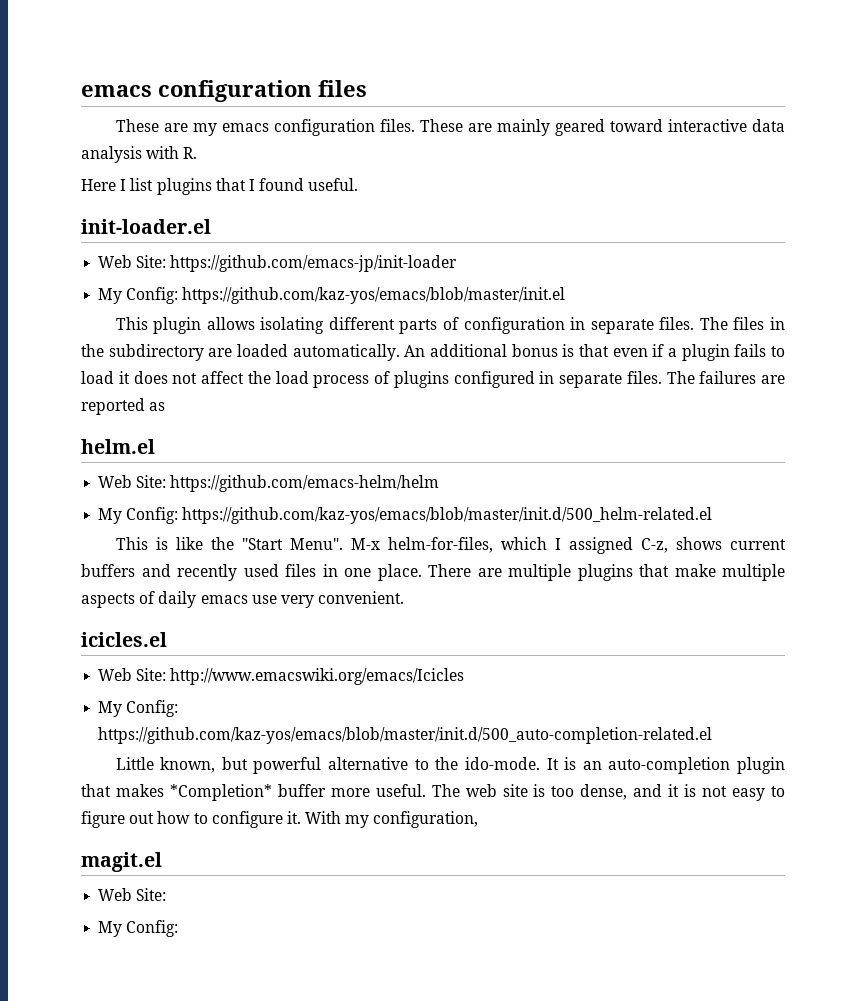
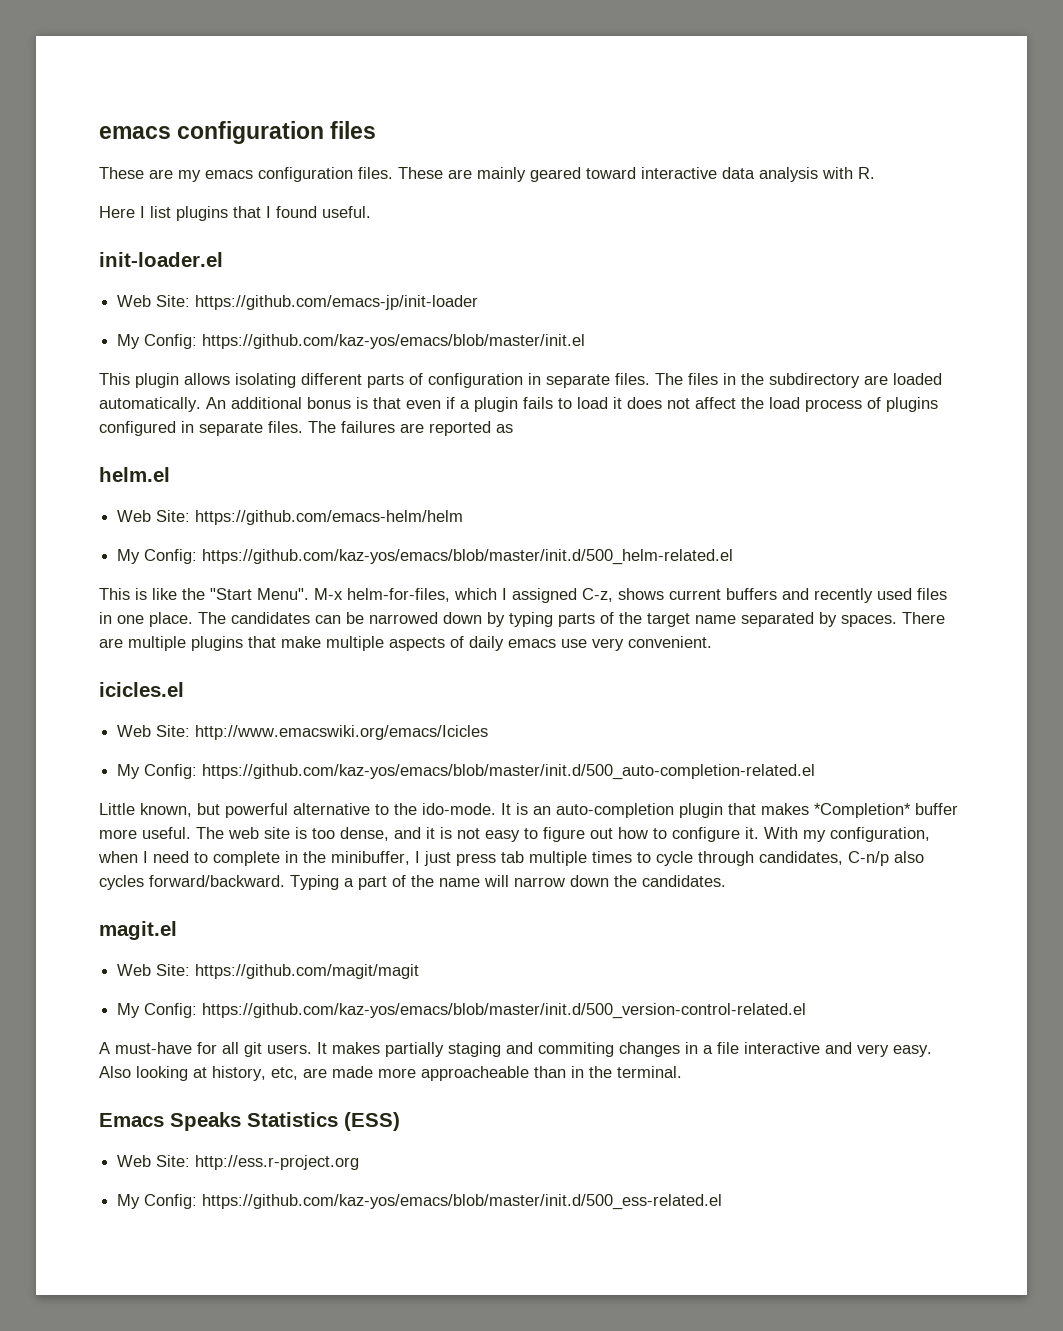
(422, 572) none -> [198,612,897,627] The candidates can be narrowed down by typing parts of the target name separated by spaces.
(479, 819) none -> [98,851,924,866] [99,875,726,890] when I need to complete in the minibuffer, I just press tab multiple times to cycle through candidates, C-n/p also cycles forward/backward. Typing a part of the name will narrow down the candidates.
[98,920,179,937] // My Config: -> [195,964,420,979] [117,1003,807,1019] [99,1042,932,1057] [99,1066,682,1081] [99,1112,400,1131] [117,1155,360,1170] [117,1194,723,1210] https://github.com/magit/magit // My Config: https://github.com/kaz-yos/emacs/blob/master/init.d/500_version-control-related.el // A must-have for all git users. It makes partially staging and commiting changes in a file interactive and very easy. Also looking at history, etc, are made more approacheable than in the terminal. // Emacs Speaks Statistics (ESS) // Web Site: http://ess.r-project.org // My Config: https://github.com/kaz-yos/emacs/blob/master/init.d/500_ess-related.el

